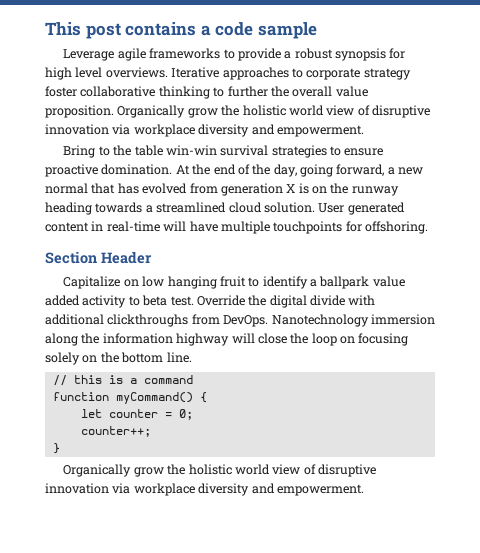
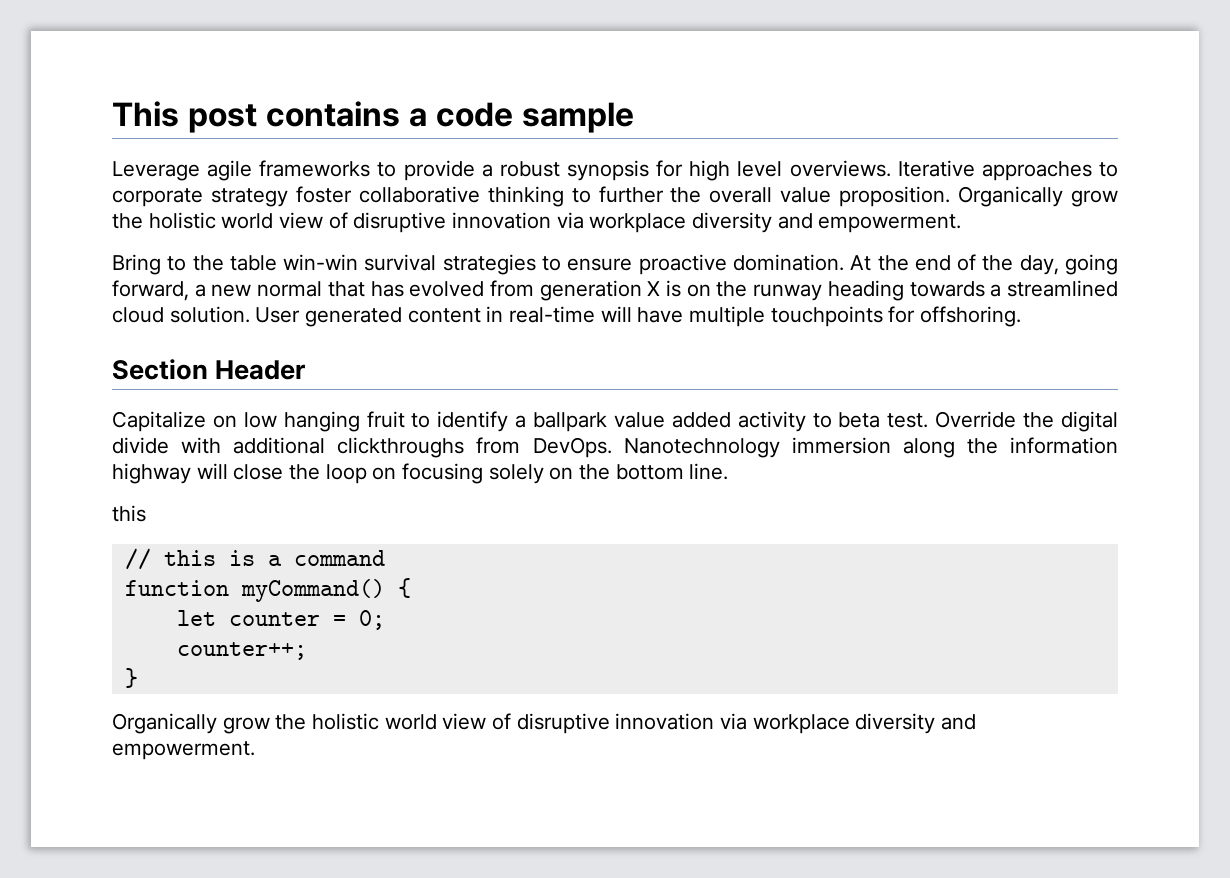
(192, 357) none -> [112,505,146,522] // this

